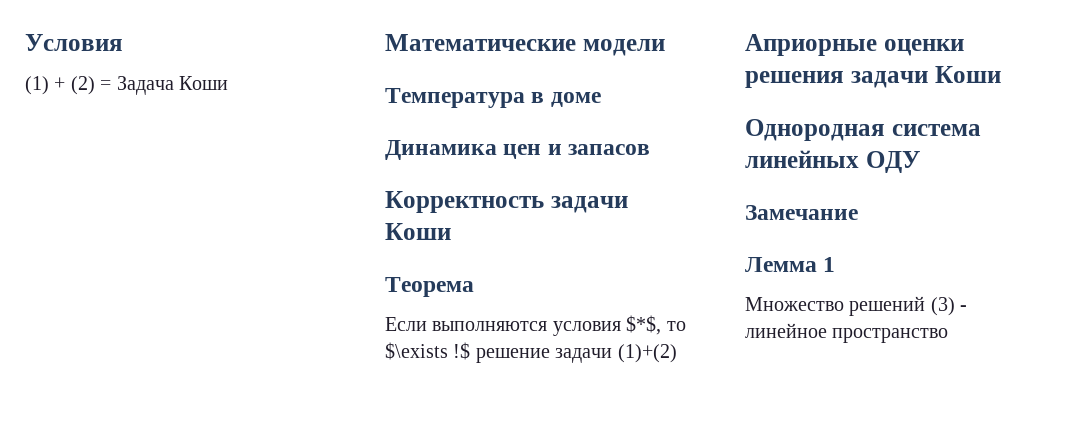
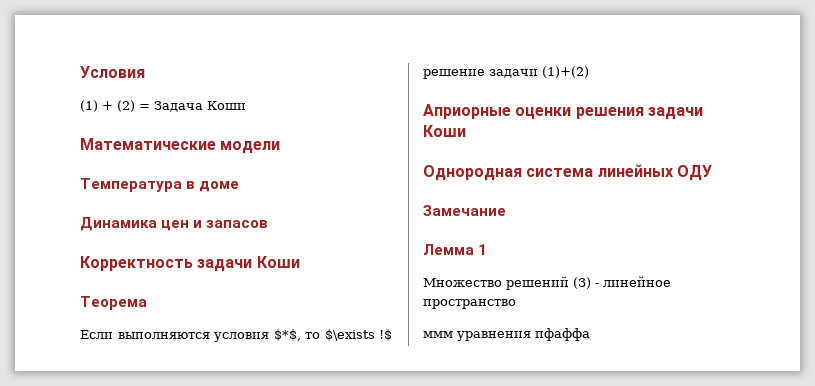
(949, 335) none -> [423,328,590,341] // ммм уравнения пфаффа

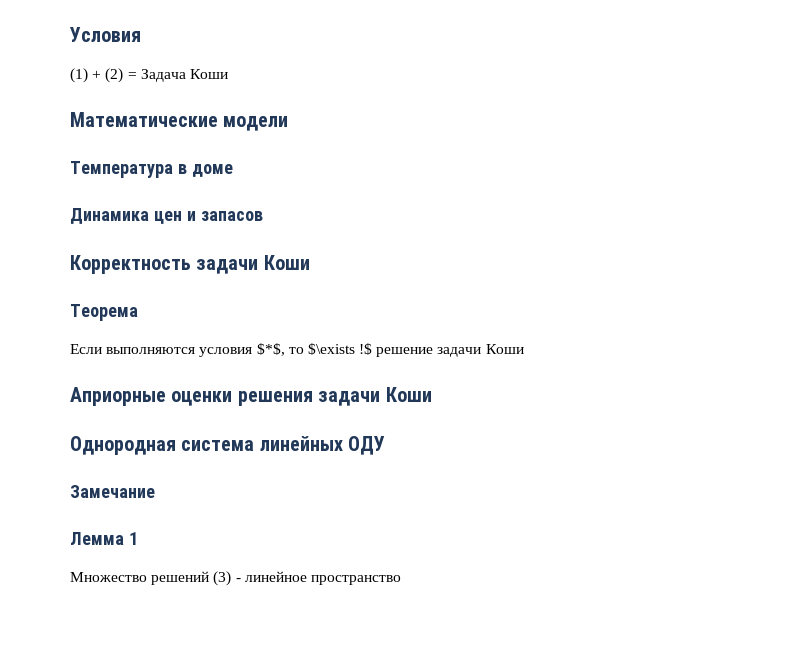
[542,66,589,78] (1)+(2) -> [485,344,524,354] Коши
[423,328,590,341] // ммм уравнения пфаффа -> (401, 580) none

